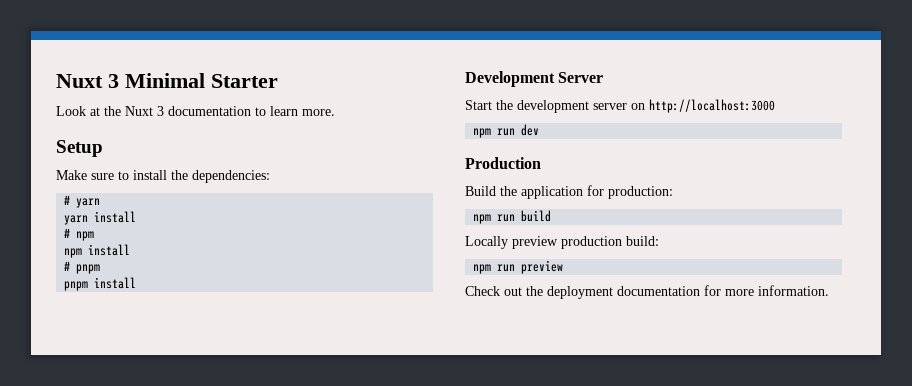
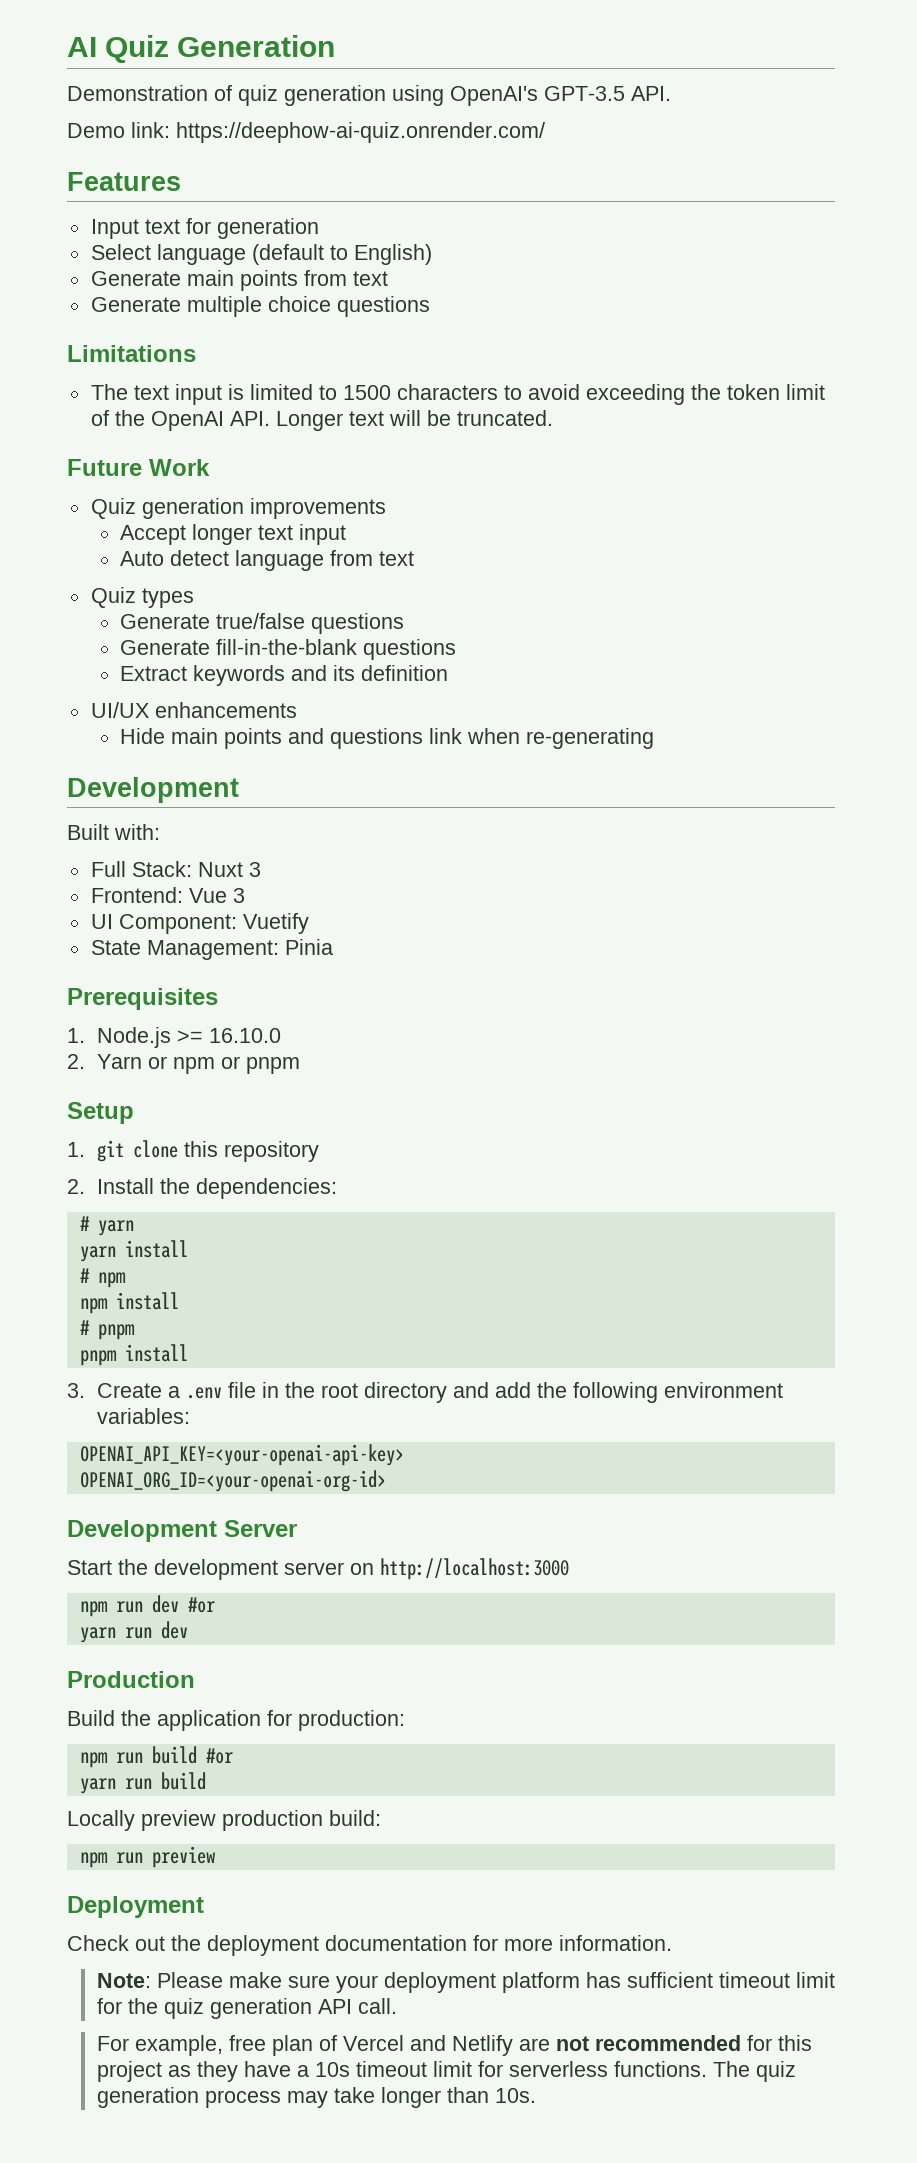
[56,73,278,88] [56,106,335,116] [56,140,103,157] [56,170,167,180] Nuxt 3 Minimal Starter // Look at the Nuxt 3 documentation to learn more. // Setup // Make sure to install -> [67,35,336,63] [67,85,671,106] [67,122,545,143] [67,172,181,191] [90,218,319,239] [90,244,432,265] [90,270,388,291] [90,296,430,317] [67,345,196,362] [90,384,825,405] [90,410,553,431] [67,459,210,476] [90,498,386,519] [120,524,347,545] [120,550,415,571] [90,587,194,608] [120,613,405,634] [120,639,457,660] [120,665,449,686] [90,702,297,718] [120,728,655,749] [67,777,239,803] [67,824,160,840] [90,861,261,877] [90,887,245,903] [90,913,309,934] [90,939,333,960] [67,988,218,1010] [67,1027,281,1048] [67,1054,300,1074] [67,1102,134,1124] [67,1140,319,1162] [67,1178,154,1194] AI Quiz Generation // Demonstration of quiz generation using OpenAI's GPT-3.5 API. // Demo link: https://deephow-ai-quiz.onrender.com/ // Features // Input text for generation // Select language (default to English) // Generate main points from text // Generate multiple choice questions // Limitations // The text input is limited to 1500 characters to avoid exceeding the token limit of the OpenAI API. Longer text will be truncated. // Future Work // Quiz generation improvements // Accept longer text input // Auto detect language from text // Quiz types // Generate true/false questions // Generate fill-in-the-blank questions // Extract keywords and its definition // UI/UX enhancements // Hide main points and questions link when re-generating // Development // Built with: // Full Stack: Nuxt 3 // Frontend: Vue 3 // UI Component: Vuetify // State Management: Pinia // Prerequisites // 1. Node.js >= 16.10.0 // 2. Yarn or npm or pnpm // Setup // 1. git clone this repository // 2. Install
(137, 283) none -> [67,1382,783,1403] [96,1408,190,1424] [79,1444,404,1466] [79,1470,386,1492] // 3. Create a .env file in the root directory and add the following environment variables: // OPENAI_API_KEY=<your-openai-api-key> // OPENAI_ORG_ID=<your-openai-org-id>
(540, 130) none -> [187,1597,215,1613] [79,1621,188,1643] #or // yarn run dev
(552, 216) none -> [205,1748,233,1764] [79,1772,206,1794] #or // yarn run build
(564, 267) none -> [67,1896,204,1918] // Deployment
(829, 290) none -> [96,1972,835,1993] [96,1998,397,2019] [96,2035,812,2056] [96,2061,796,2082] [96,2087,536,2108] // Note: Please make sure your deployment platform has sufficient timeout limit for the quiz generation API call. // For example, free plan of Vercel and Netlify are not recommended for this project as they have a 10s timeout limit for serverless functions. The quiz generation process may take longer than 10s.

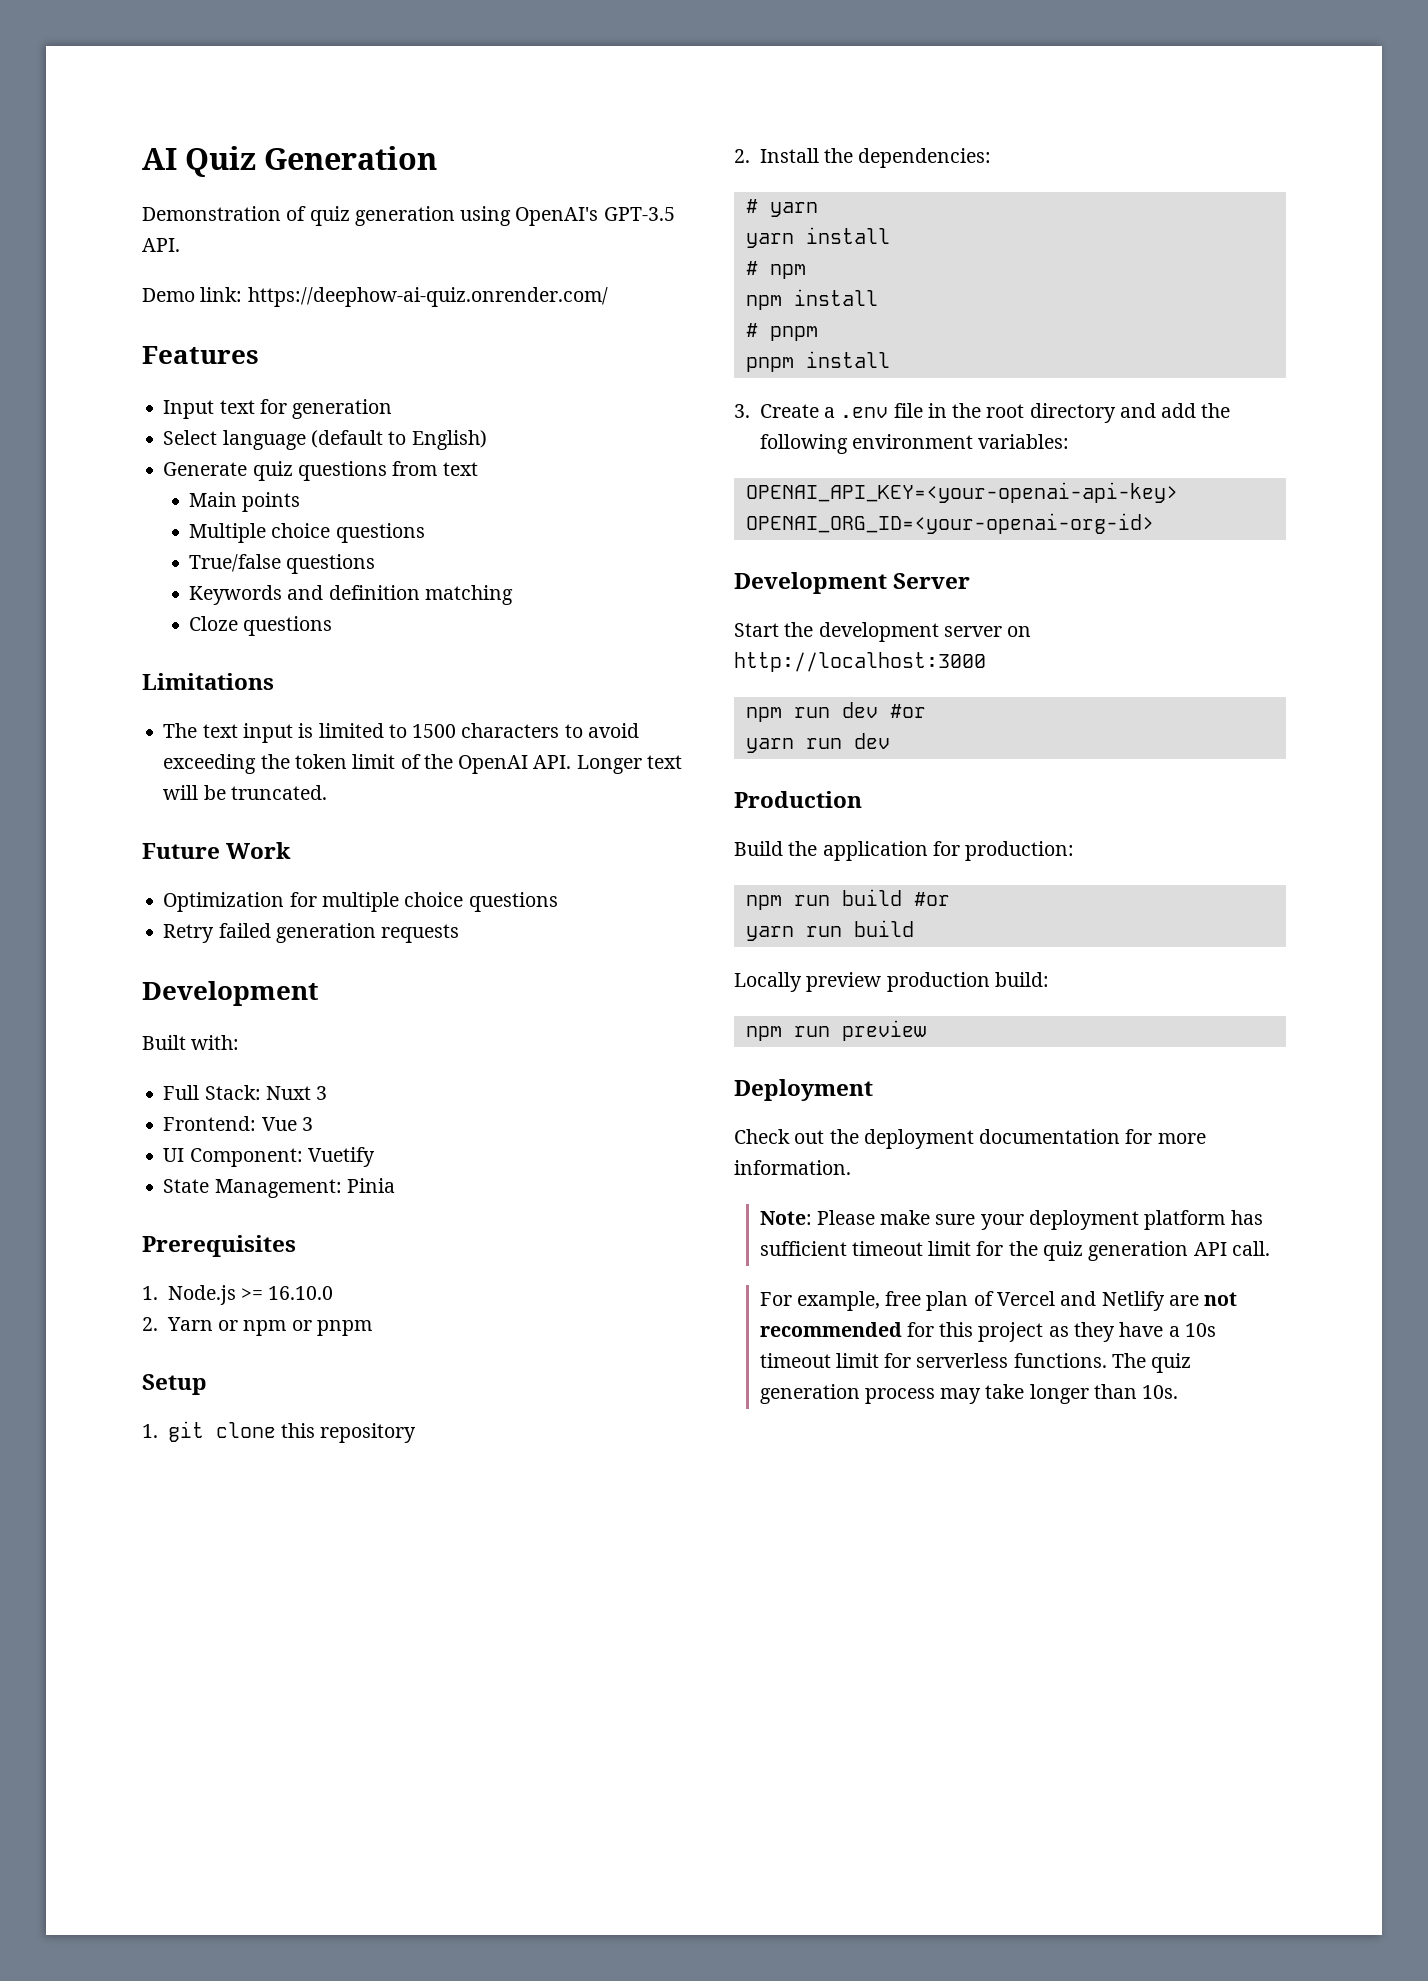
[186,270,388,291] [90,296,430,317] main points from text // Generate multiple choice questions -> [252,461,478,481] [189,492,301,512] [189,523,425,543] [189,554,376,574] [189,585,513,605] [189,616,333,636] quiz questions from text // Main points // Multiple choice questions // True/false questions // Keywords and definition matching // Cloze questions
[90,498,386,519] [120,524,347,545] [120,550,415,571] [90,587,194,608] [120,613,405,634] [120,639,457,660] [120,665,449,686] [90,702,297,718] [120,728,655,749] Quiz generation improvements // Accept longer text input // Auto detect language from text // Quiz types // Generate true/false questions // Generate fill-in-the-blank questions // Extract keywords and its definition // UI/UX enhancements // Hide main points and questions link when re-generating -> [163,892,558,912] [163,923,460,943] Optimization for multiple choice questions // Retry failed generation requests

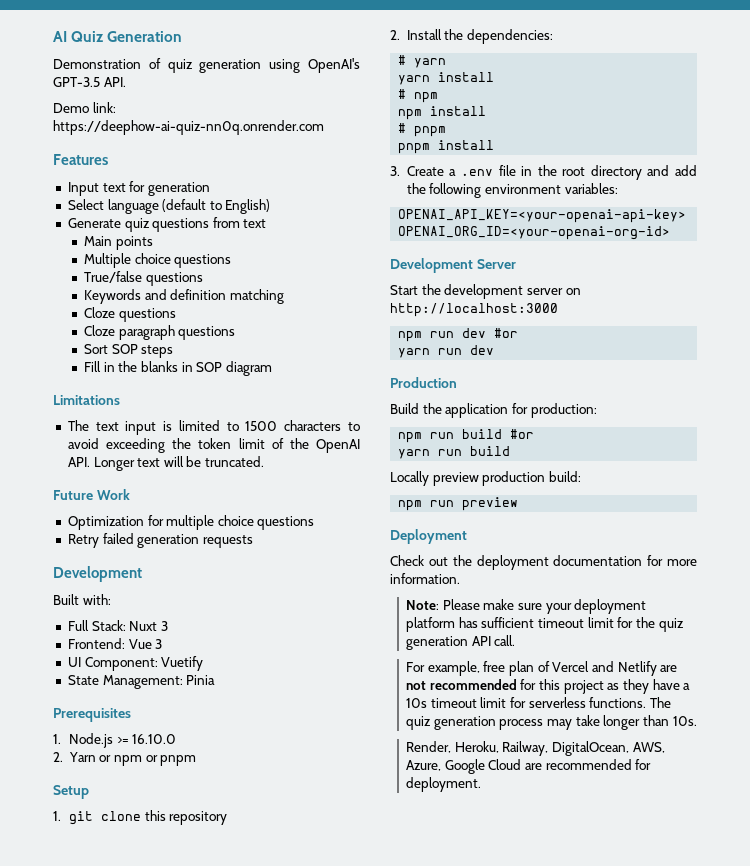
[247,287,608,307] https://deephow-ai-quiz.onrender.com/ -> [53,120,324,135] https://deephow-ai-quiz-nn0q.onrender.com
(333, 626) none -> [83,325,236,340] [83,344,174,358] [83,361,272,376] // Cloze paragraph questions // Sort SOP steps // Fill in the blanks in SOP diagram
(1179, 1392) none -> [406,741,665,756] [406,759,652,774] [406,777,482,792] // Render, Heroku, Railway, DigitalOcean, AWS, Azure, Google Cloud are recommended for deployment.

